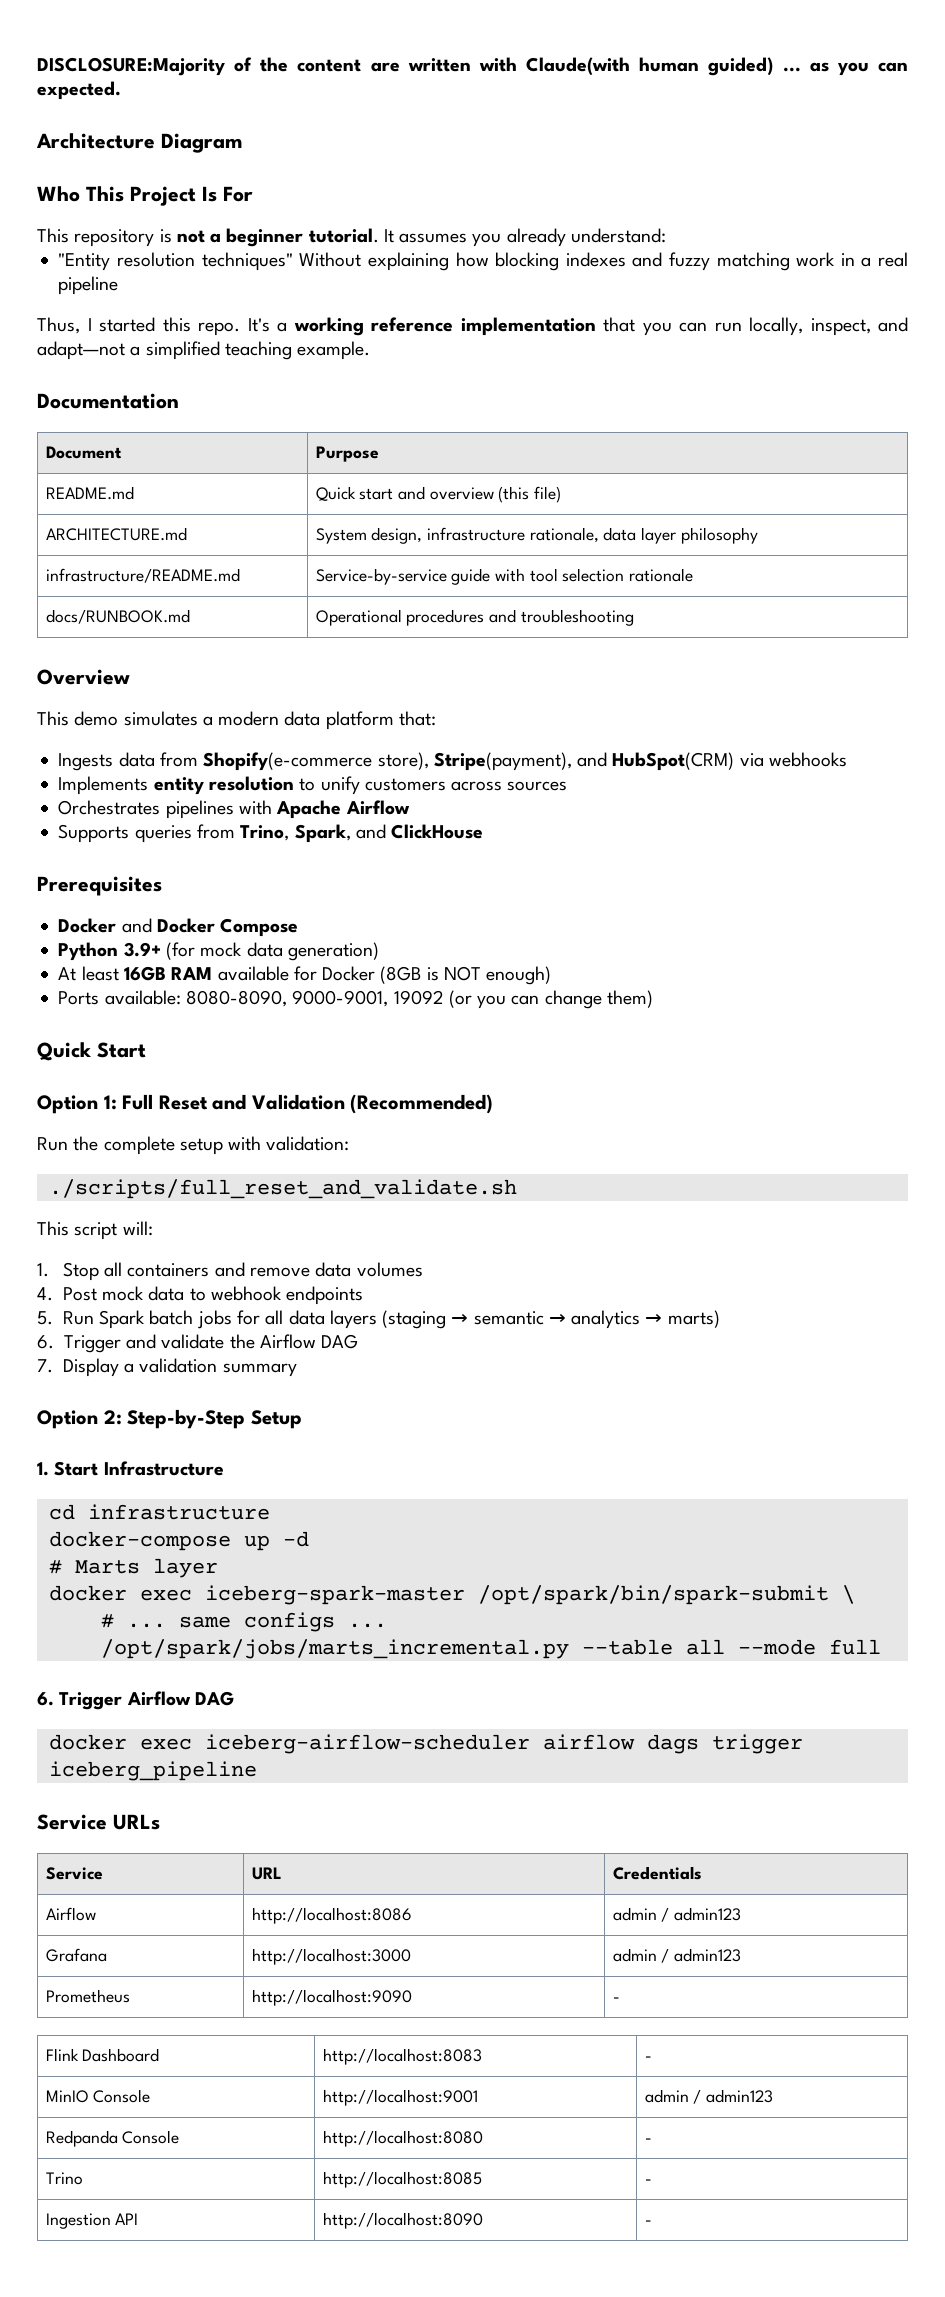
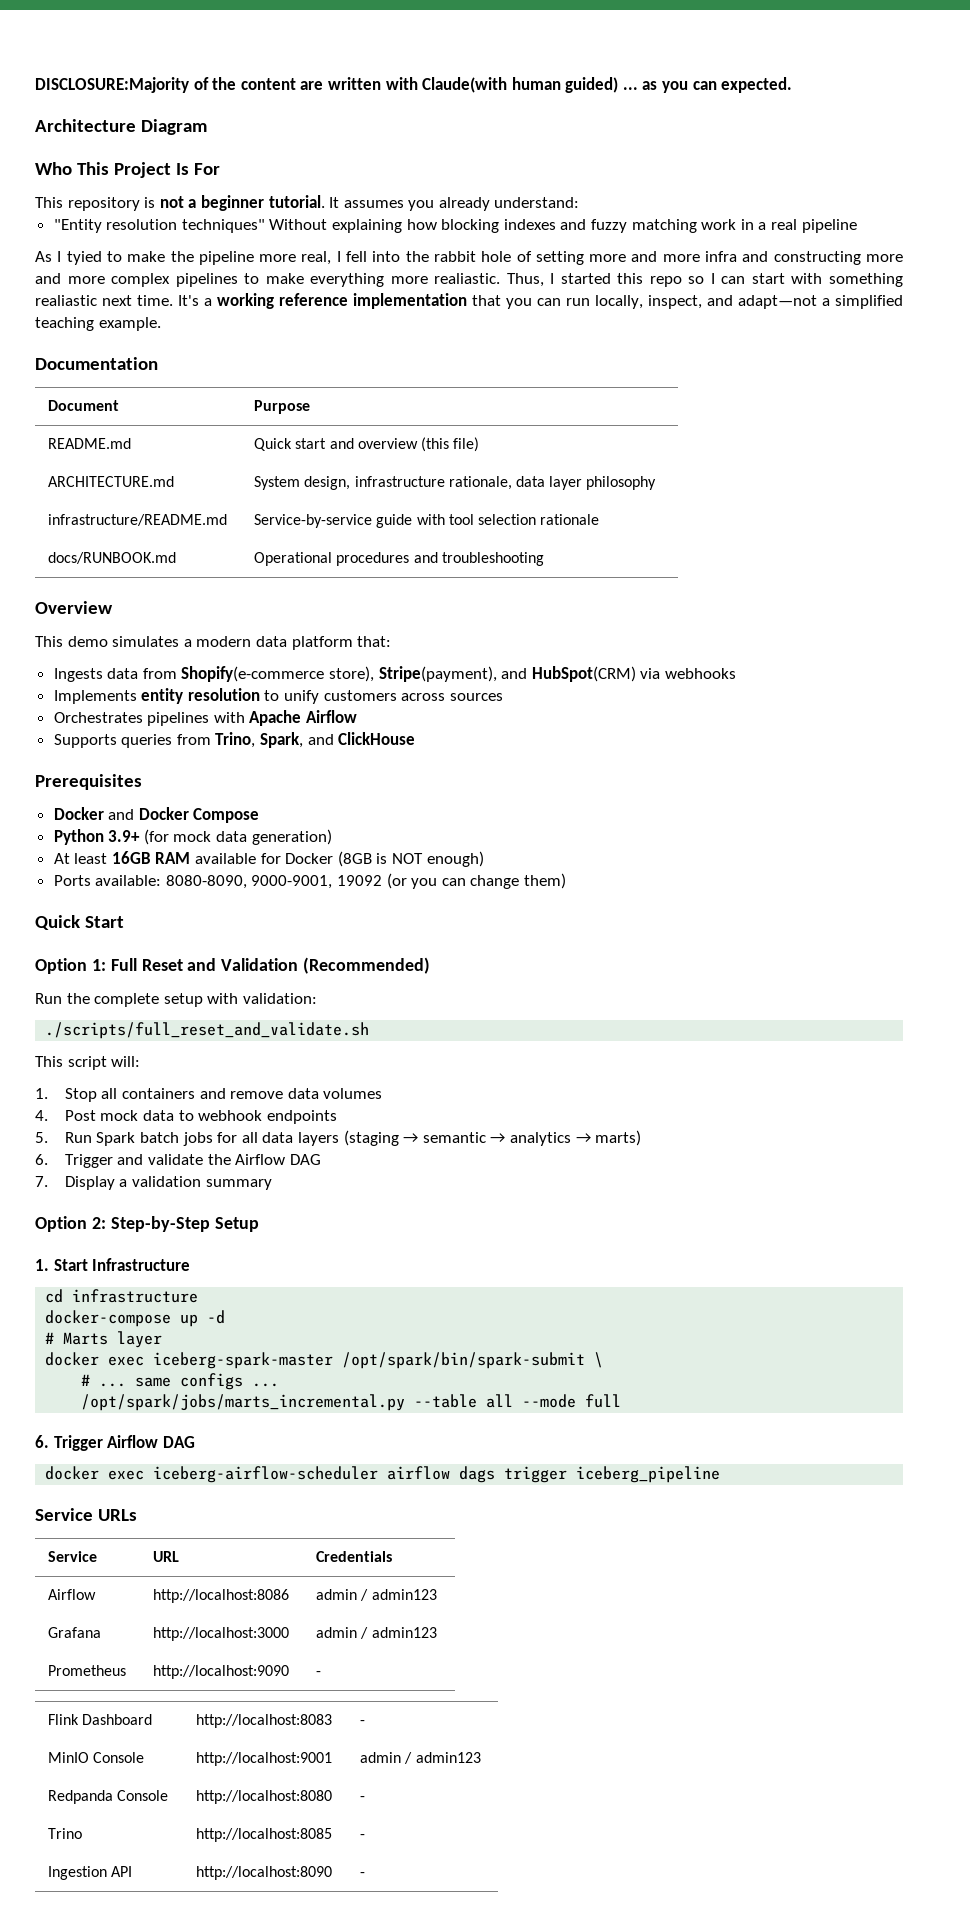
[37,317,240,336] Thus, I started this repo. -> [35,251,904,265] [35,273,903,287] [35,295,173,306] As I tyied to make the pipeline more real, I fell into the rabbit hole of setting more and more infra and constructing more and more complex pipelines to make everything more realiastic. Thus, I started this repo so I can start with something realiastic next time.

